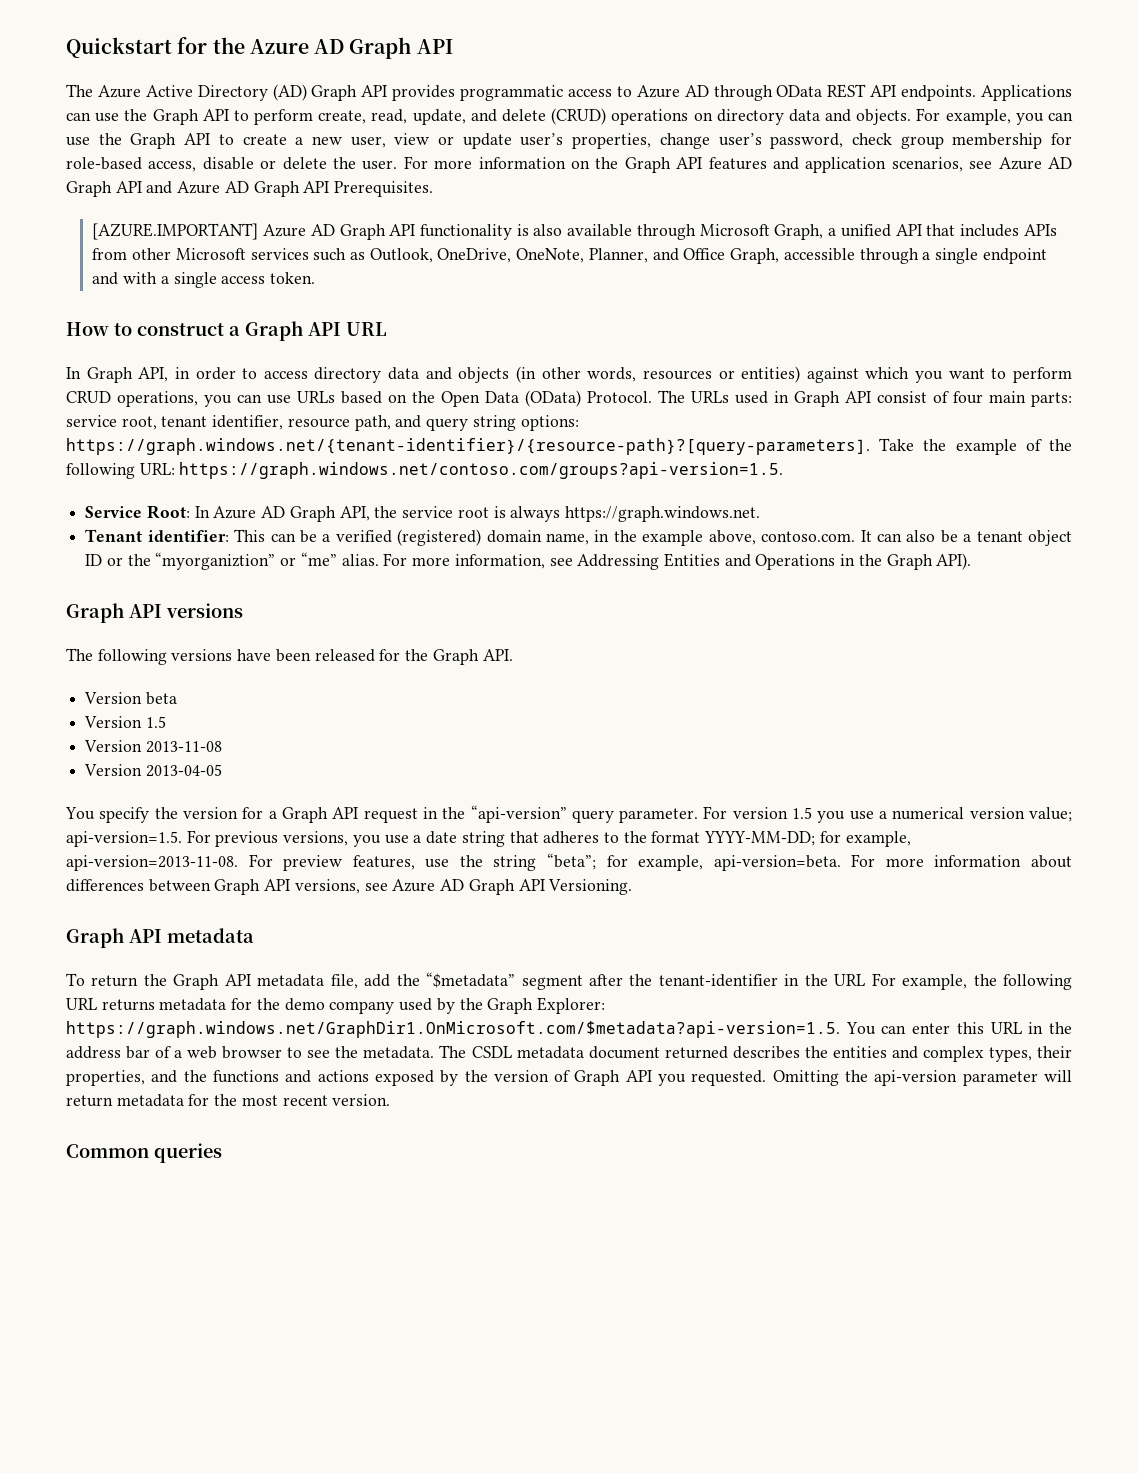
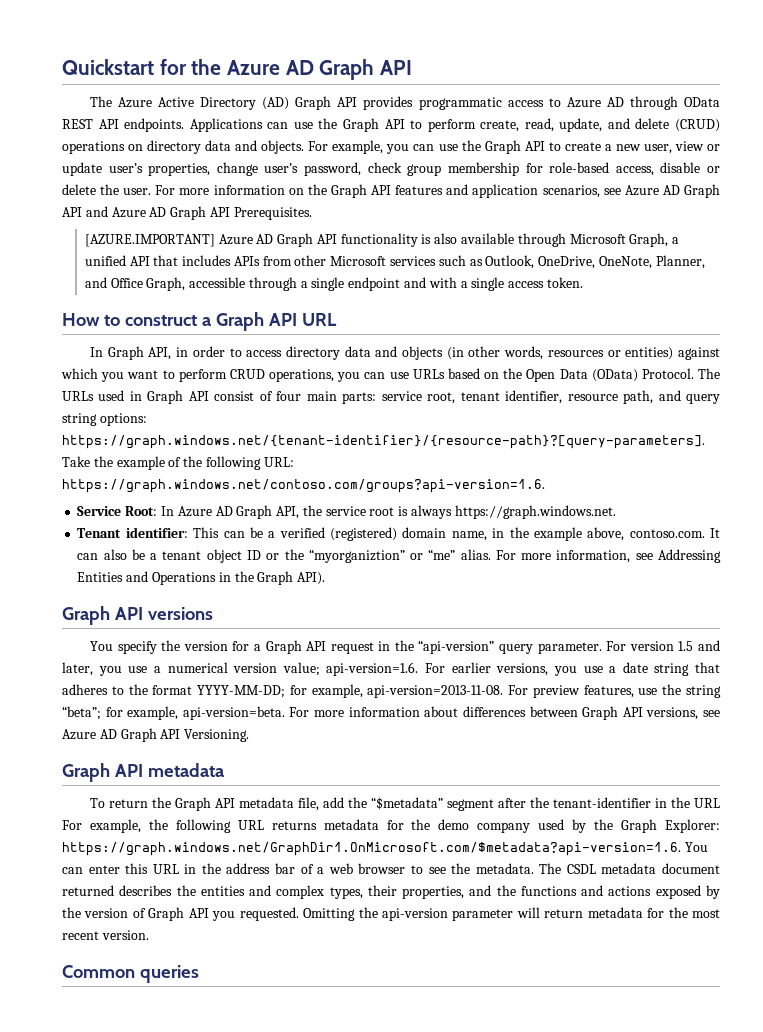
[179,462,784,479] https://graph.windows.net/contoso.com/groups?api-version=1.5. -> [62,479,545,493] https://graph.windows.net/contoso.com/groups?api-version=1.6.
[66,648,513,665] [84,692,177,705] [84,716,166,728] [84,740,222,753] [84,764,222,777] // The following versions have been released for the Graph API. // Version beta // Version 1.5 // Version 2013-11-08 // Version 2013-04-05 -> (213, 613) none
(813, 813) none -> [697,640,720,651] [62,662,93,676] and later,
[66,830,279,847] api-version=1.5. For previous -> [326,662,491,676] api-version=1.6. For earlier
[66,1021,840,1038] https://graph.windows.net/GraphDir1.OnMicrosoft.com/$metadata?api-version=1.5. -> [62,842,681,856] https://graph.windows.net/GraphDir1.OnMicrosoft.com/$metadata?api-version=1.6.

